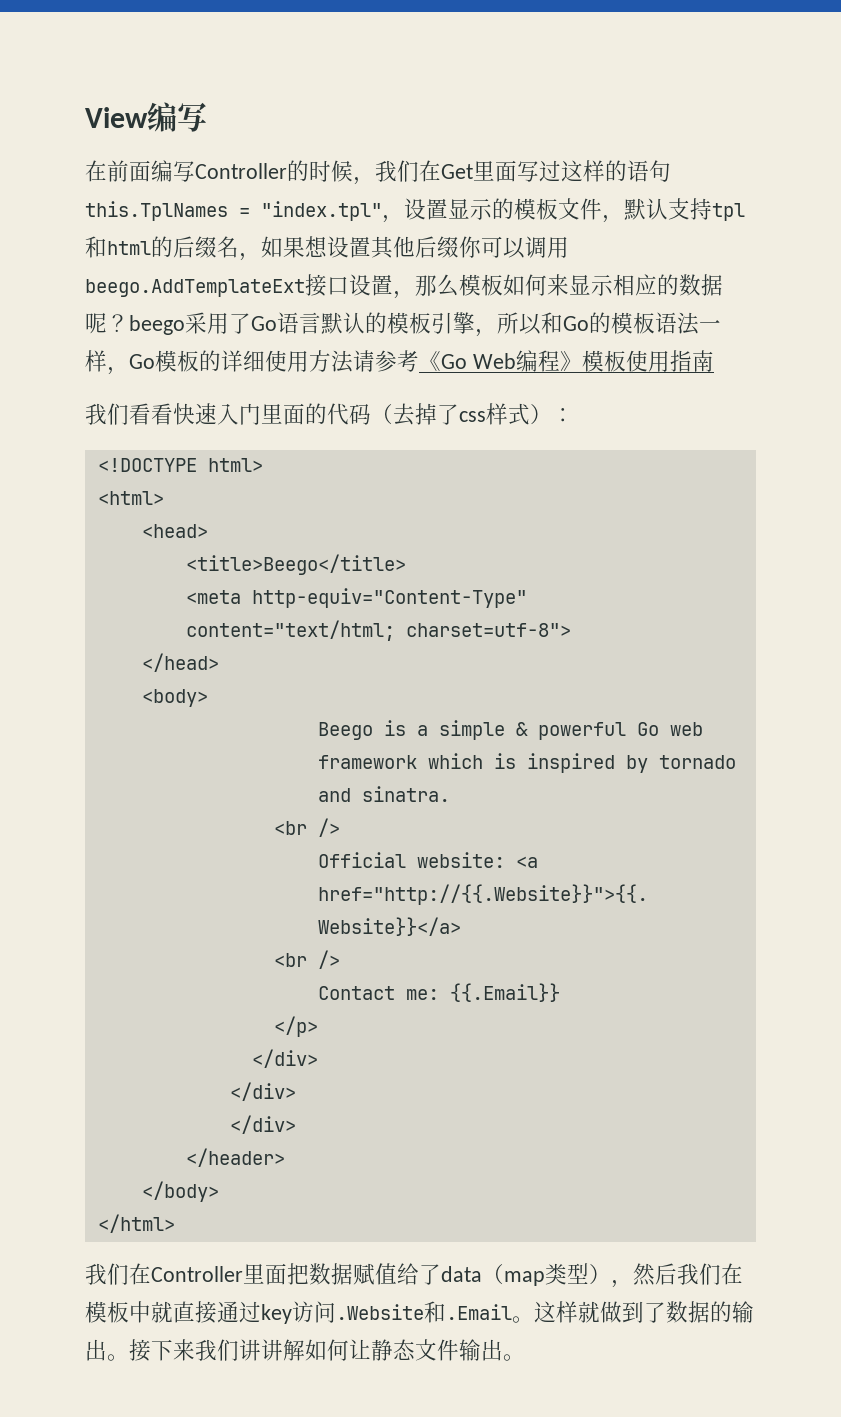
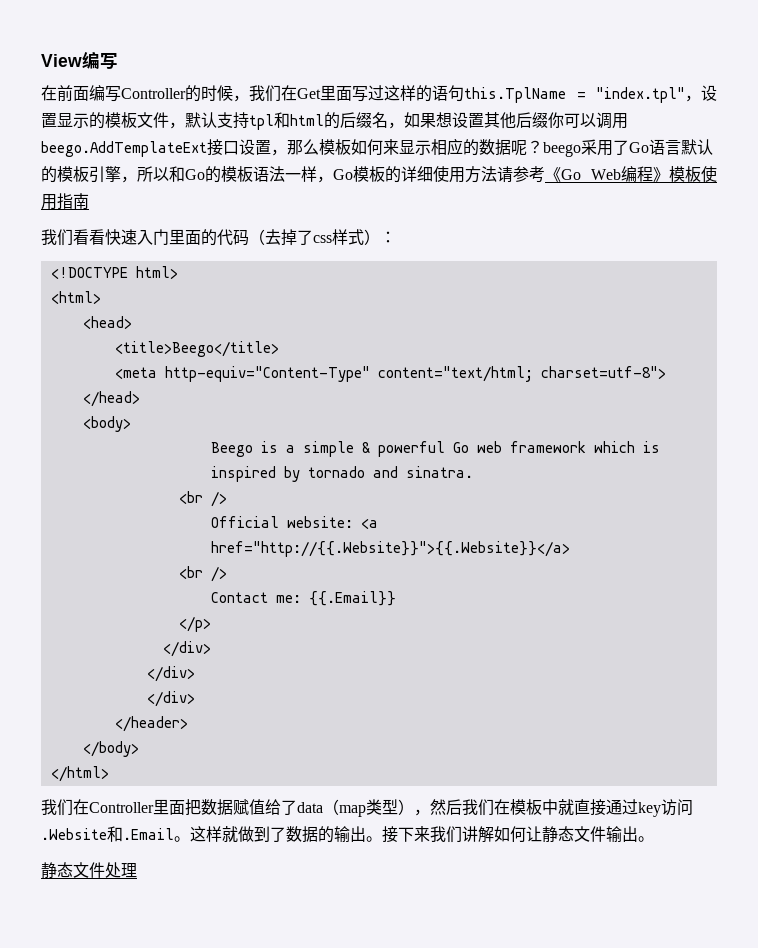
[85,201,228,221] this.TplNames -> [464,87,566,103] this.TplName
[261,1339,283,1361] 讲 -> (478, 834) none
(525, 1357) none -> [41,862,137,878] // 静态文件处理

